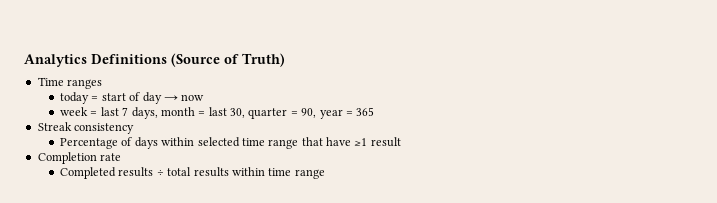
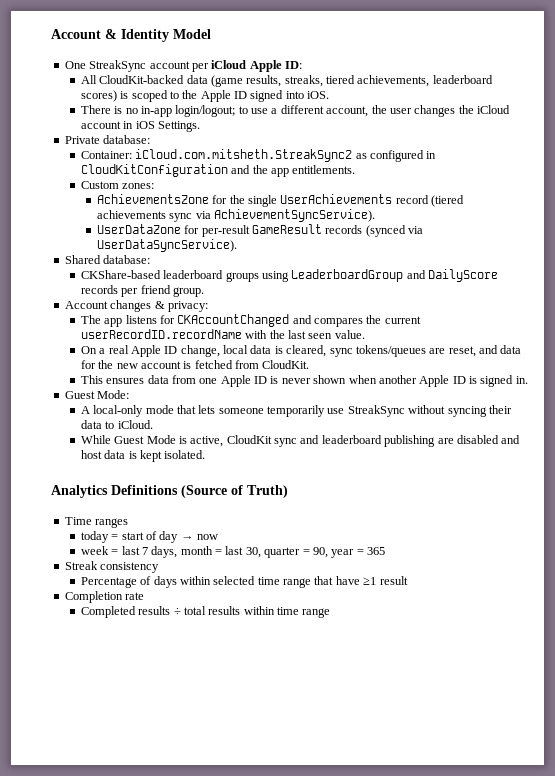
(24, 60) none -> [51,29,211,42] [64,60,302,72] [80,75,493,87] [80,90,330,102] [80,105,511,117] [80,121,200,132] [64,135,151,144] [80,149,437,162] [80,164,356,177] [80,181,155,189] [96,194,465,207] [96,209,375,222] [96,224,424,237] [96,239,237,252] [64,255,151,264] [80,269,499,282] [80,285,204,297] [64,300,208,312] [80,314,421,327] [80,329,365,339] [80,345,522,357] [80,360,310,369] [80,375,528,387] [64,390,130,399] [80,405,512,417] [80,420,153,429] [80,435,521,447] [80,450,206,462] Account & Identity Model // One StreakSync account per iCloud Apple ID: // All CloudKit-backed data (game results, streaks, tiered achievements, leaderboard scores) is scoped to the Apple ID signed into iOS. // There is no in-app login/logout; to use a different account, the user changes the iCloud account in iOS Settings. // Private database: // Container: iCloud.com.mitsheth.StreakSync2 as configured in CloudKitConfiguration and the app entitlements. // Custom zones: // AchievementsZone for the single UserAchievements record (tiered achievements sync via AchievementSyncService). // UserDataZone for per-result GameResult records (synced via UserDataSyncService). // Shared database: // CKShare-based leaderboard groups using LeaderboardGroup and DailyScore records per friend group. // Account changes & privacy: // The app listens for CKAccountChanged and compares the current userRecordID.recordName with the last seen value. // On a real Apple ID change, local data is cleared, sync tokens/queues are reset, and data for the new account is fetched from CloudKit. // This ensures data from one Apple ID is never shown when another Apple ID is signed in. // Guest Mode: // A local-only mode that lets someone temporarily use StreakSync without syncing their data to iCloud. // While Guest Mode is active, CloudKit sync and leaderboard publishing are disabled and host data is kept isolated. //

